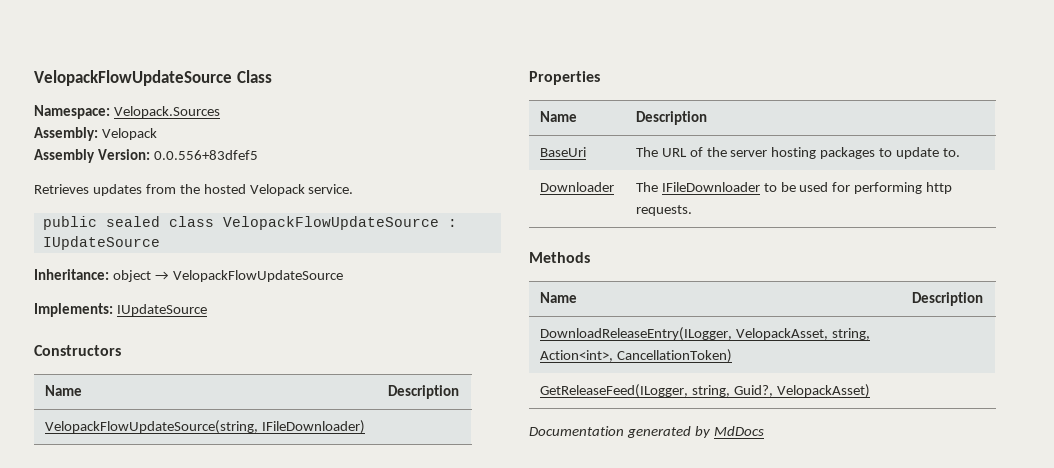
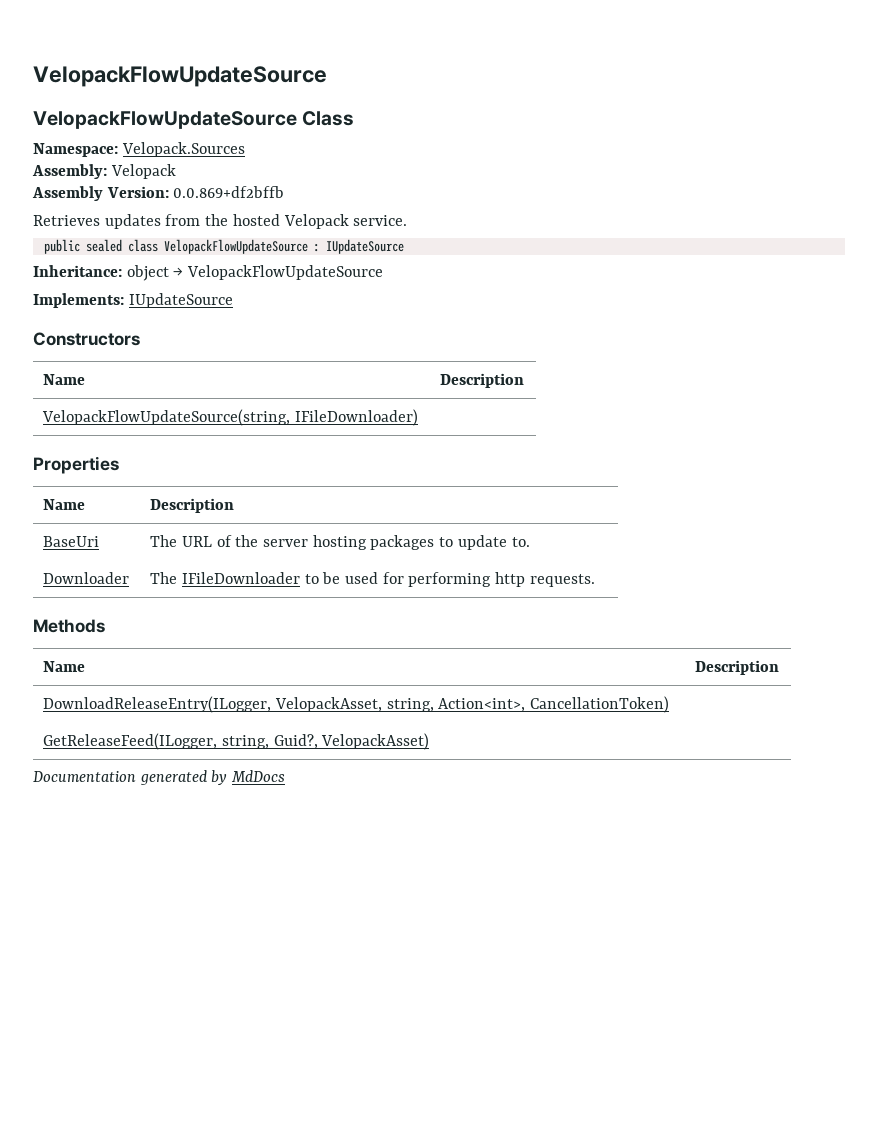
[34,70,232,86] VelopackFlowUpdateSource -> [33,66,327,87] [33,111,297,129] VelopackFlowUpdateSource // VelopackFlowUpdateSource
[153,150,258,160] 0.0.556+83dfef5 -> [173,186,285,198] 0.0.869+df2bffb

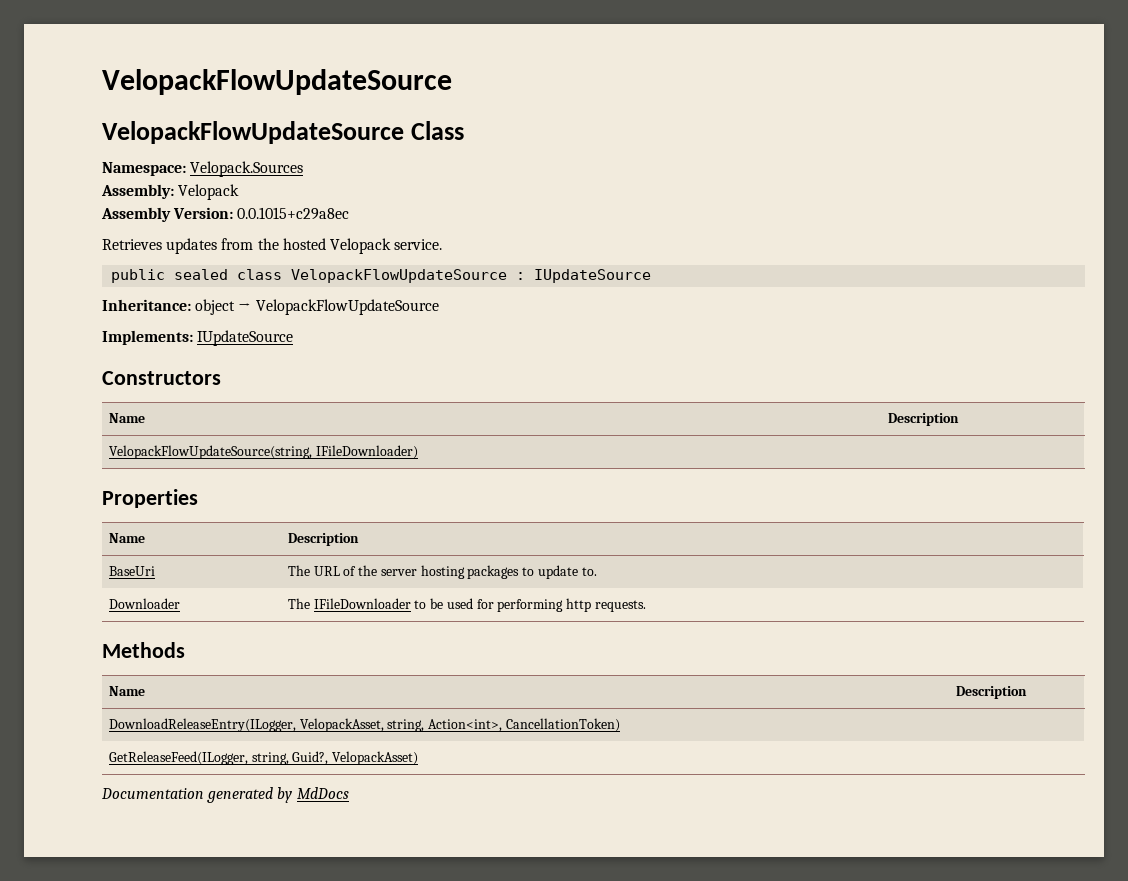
[173,186,285,198] 0.0.869+df2bffb -> [237,207,350,220] 0.0.1015+c29a8ec

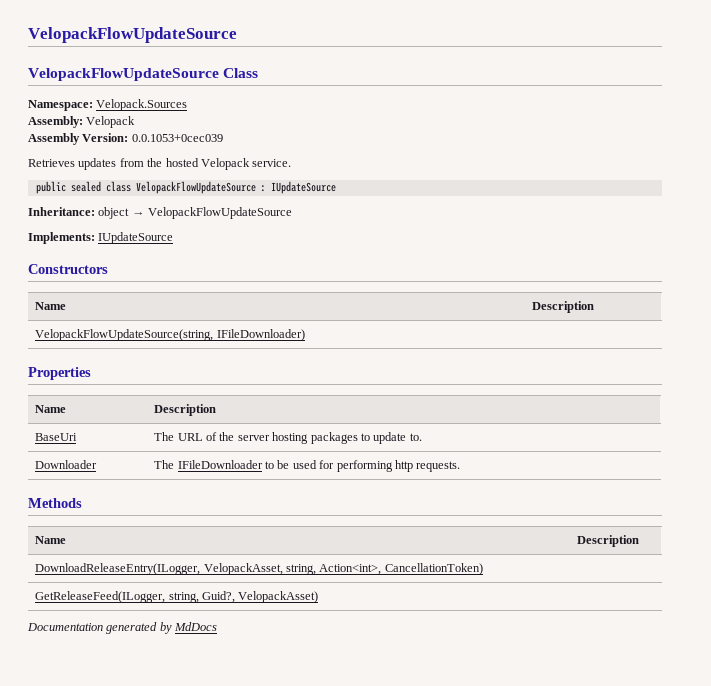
[237,207,350,220] 0.0.1015+c29a8ec -> [131,134,223,142] 0.0.1053+0cec039

